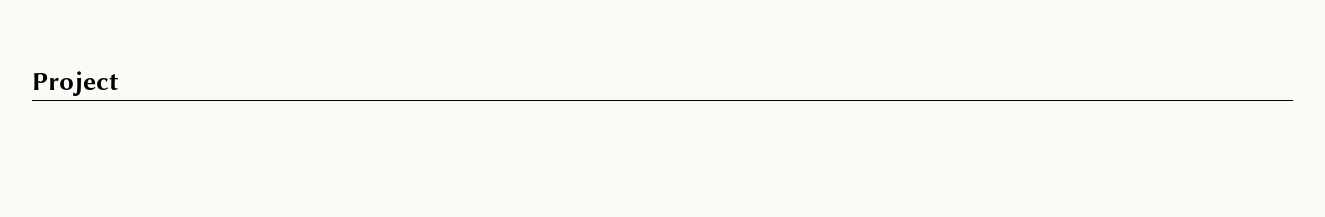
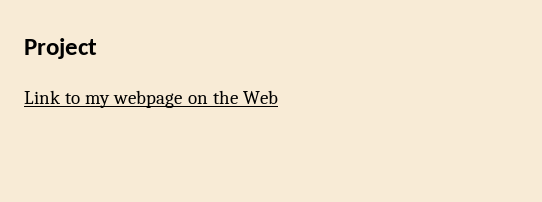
(119, 83) none -> [24,90,278,108] // Link to my webpage on the Web

